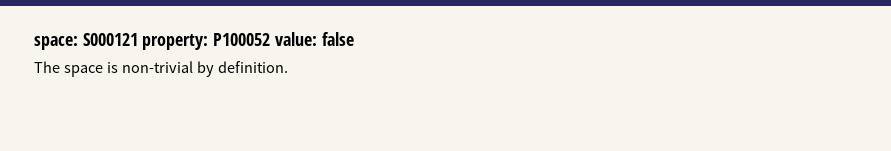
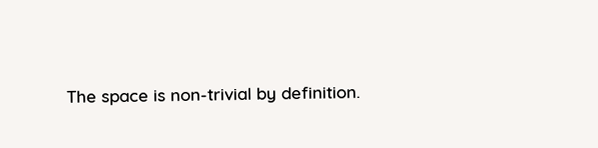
[34,32,354,50] space: S000121 property: P100052 value: false // -> (66, 96) none

